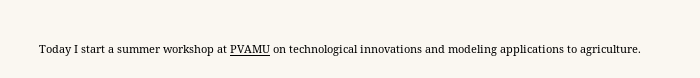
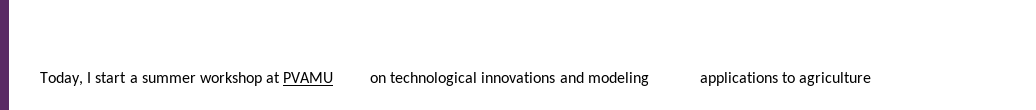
[39,45,72,56] Today -> [40,72,83,86] Today,
[580,45,641,56] agriculture. -> [799,72,872,86] agriculture

